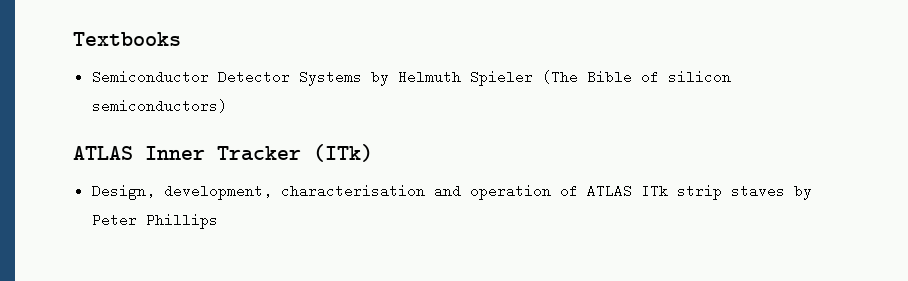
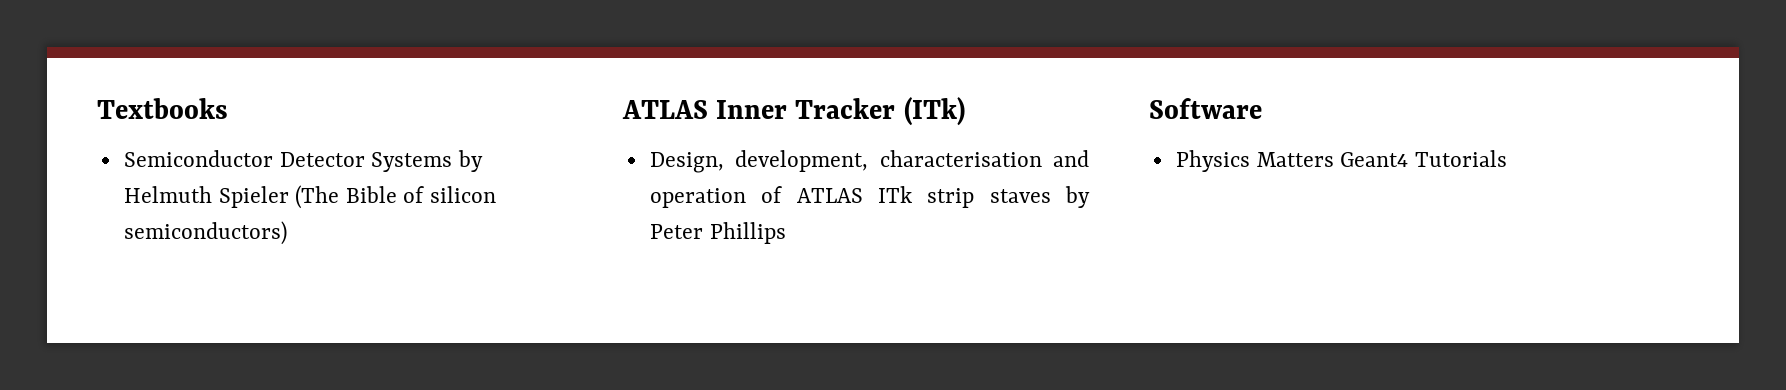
(218, 221) none -> [1149,98,1262,119] [1175,150,1507,172] // Software // Physics Matters Geant4 Tutorials

